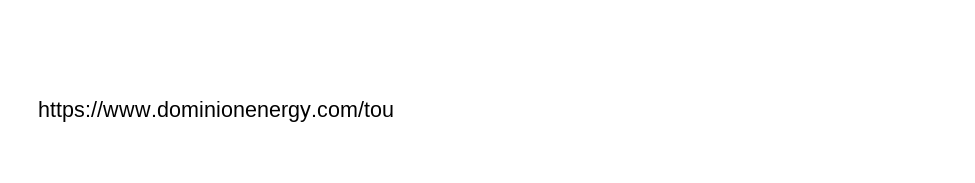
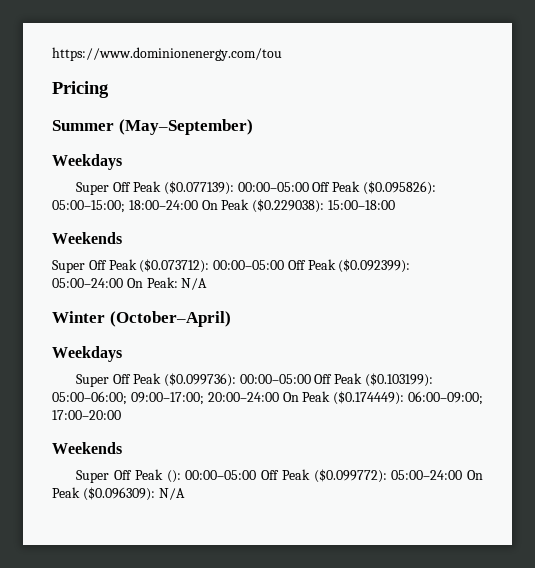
(394, 111) none -> [52,81,109,98] [52,119,253,135] [52,154,122,170] [76,181,436,195] [52,199,395,213] [52,232,122,244] [52,259,411,273] [52,277,208,290] [52,311,231,327] [52,346,122,362] [76,373,433,387] [52,391,483,405] [52,410,121,420] [52,442,122,454] [76,469,484,483] [52,487,185,501] // Pricing // Summer (May–September) // Weekdays // Super Off Peak ($0.077139): 00:00–05:00 Off Peak ($0.095826): 05:00–15:00; 18:00–24:00 On Peak ($0.229038): 15:00–18:00 // Weekends // Super Off Peak ($0.073712): 00:00–05:00 Off Peak ($0.092399): 05:00–24:00 On Peak: N/A // Winter (October–April) // Weekdays // Super Off Peak ($0.099736): 00:00–05:00 Off Peak ($0.103199): 05:00–06:00; 09:00–17:00; 20:00–24:00 On Peak ($0.174449): 06:00–09:00; 17:00–20:00 // Weekends // Super Off Peak (): 00:00–05:00 Off Peak ($0.099772): 05:00–24:00 On Peak ($0.096309): N/A

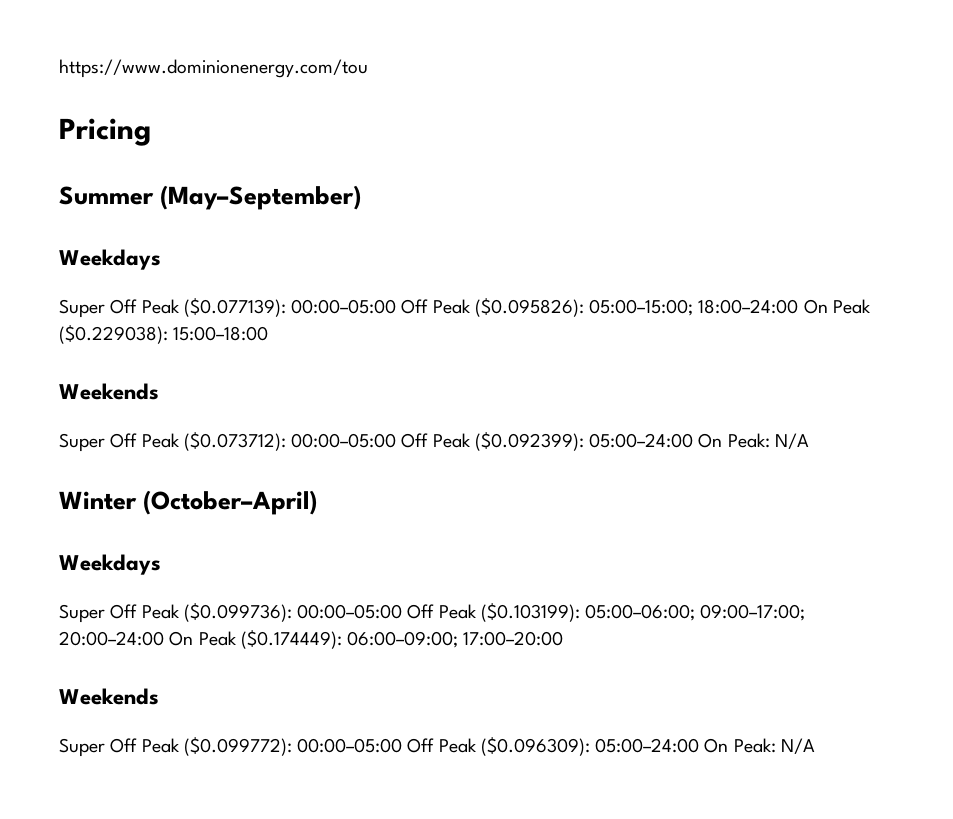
[166,469,484,483] [52,487,155,501] (): 00:00–05:00 Off Peak ($0.099772): 05:00–24:00 On Peak ($0.096309): -> [183,737,776,756] ($0.099772): 00:00–05:00 Off Peak ($0.096309): 05:00–24:00 On Peak:

